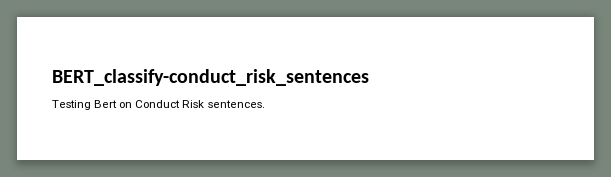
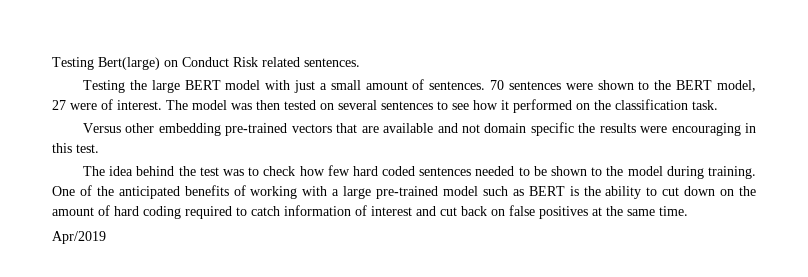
[52,69,369,86] [52,100,118,110] BERT_classify-conduct_risk_sentences // Testing Bert -> [52,57,160,70] Testing Bert(large)
[207,100,265,108] sentences. -> [262,57,360,67] [83,79,757,93] [52,99,718,113] [83,122,756,136] [52,143,99,153] [83,165,756,179] [52,185,756,199] [52,205,688,219] [52,231,106,244] related sentences. // Testing the large BERT model with just a small amount of sentences. 70 sentences were shown to the BERT model, 27 were of interest. The model was then tested on several sentences to see how it performed on the classification task. // Versus other embedding pre-trained vectors that are available and not domain specific the results were encouraging in this test. // The idea behind the test was to check how few hard coded sentences needed to be shown to the model during training. One of the anticipated benefits of working with a large pre-trained model such as BERT is the ability to cut down on the amount of hard coding required to catch information of interest and cut back on false positives at the same time. // Apr/2019

